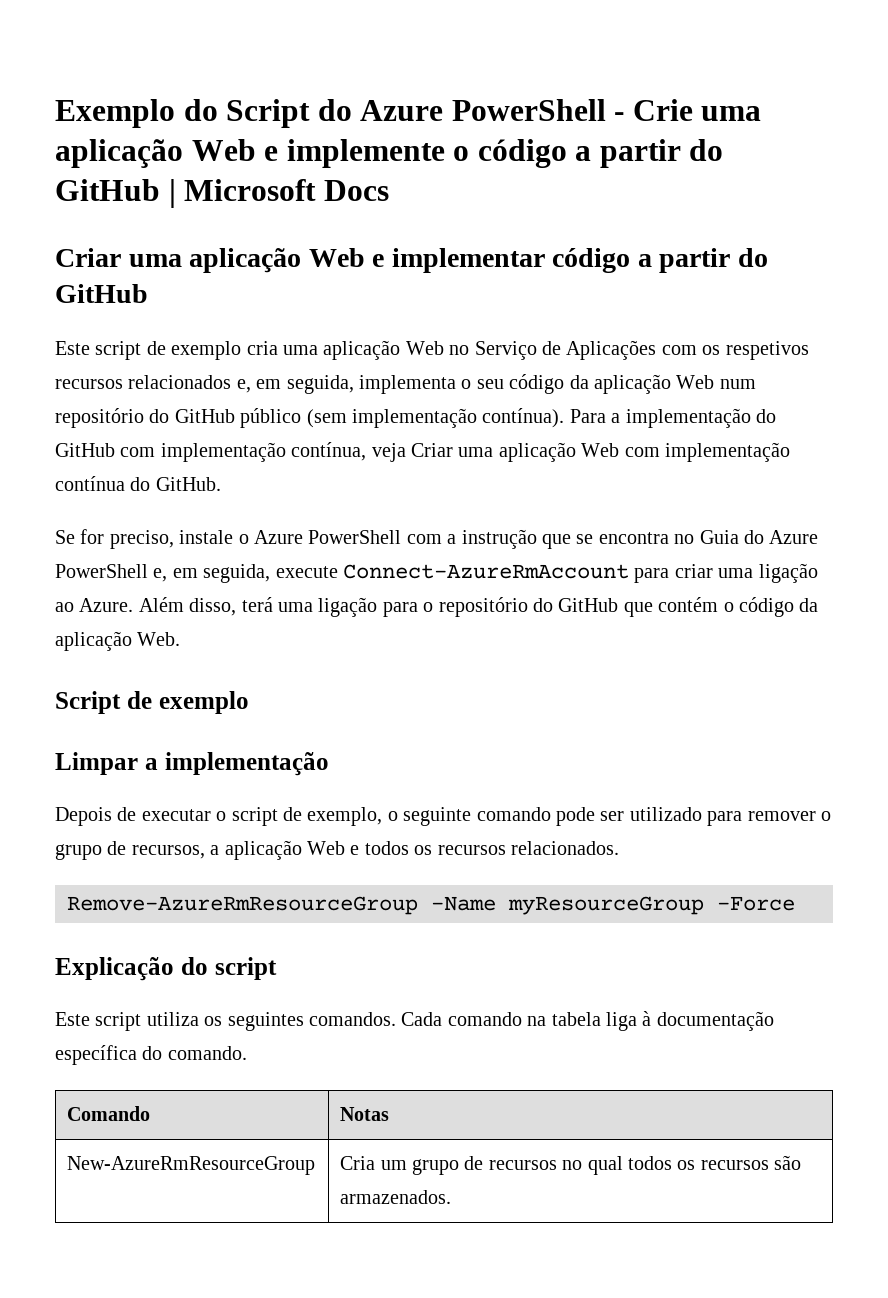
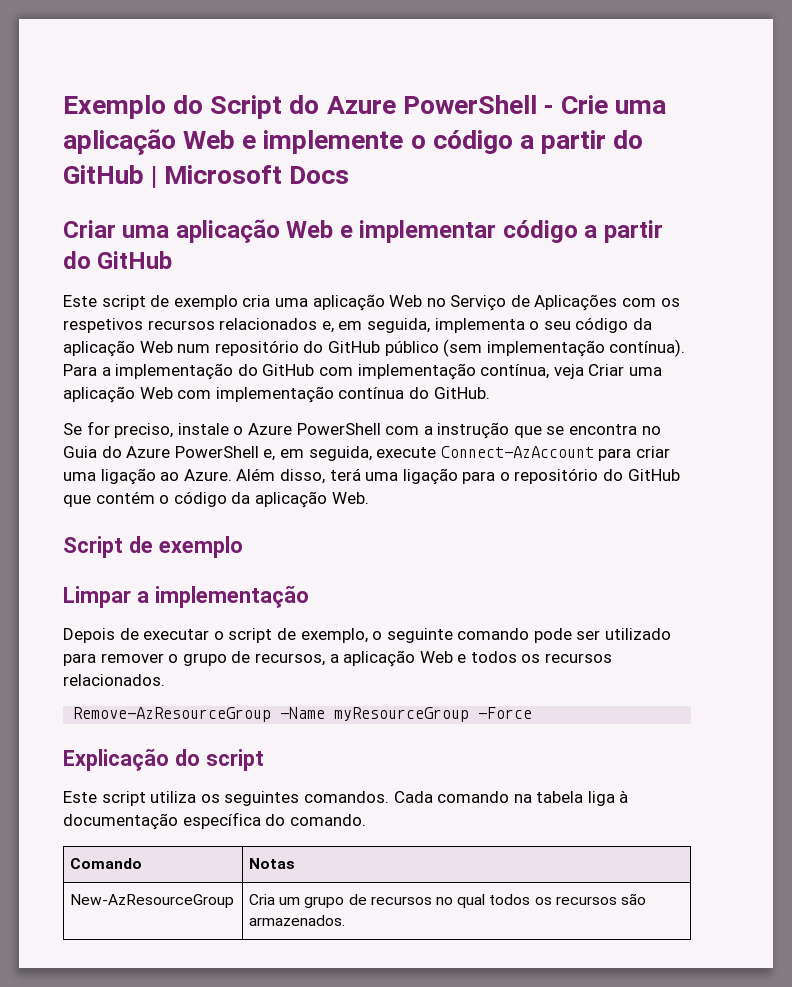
[343,564,629,579] Connect-AzureRmAccount -> [440,446,594,458] Connect-AzAccount
[67,896,418,915] Remove-AzureRmResourceGroup -> [73,707,272,722] Remove-AzResourceGroup
[67,1156,316,1175] New-AzureRmResourceGroup -> [70,894,235,908] New-AzResourceGroup

